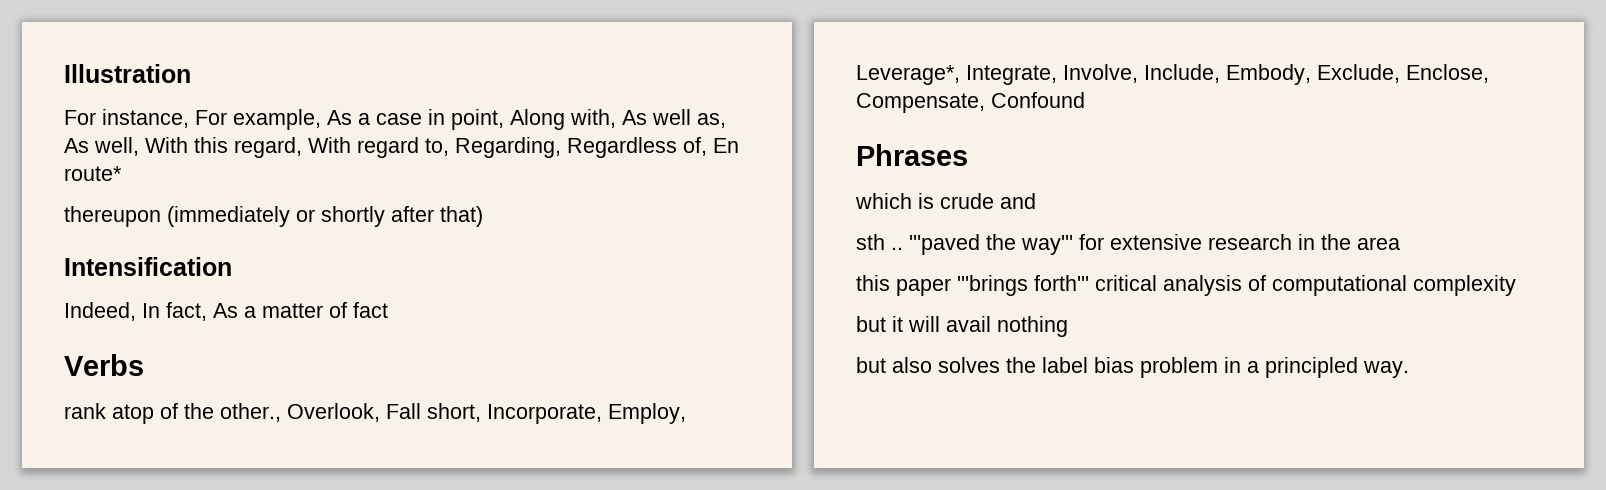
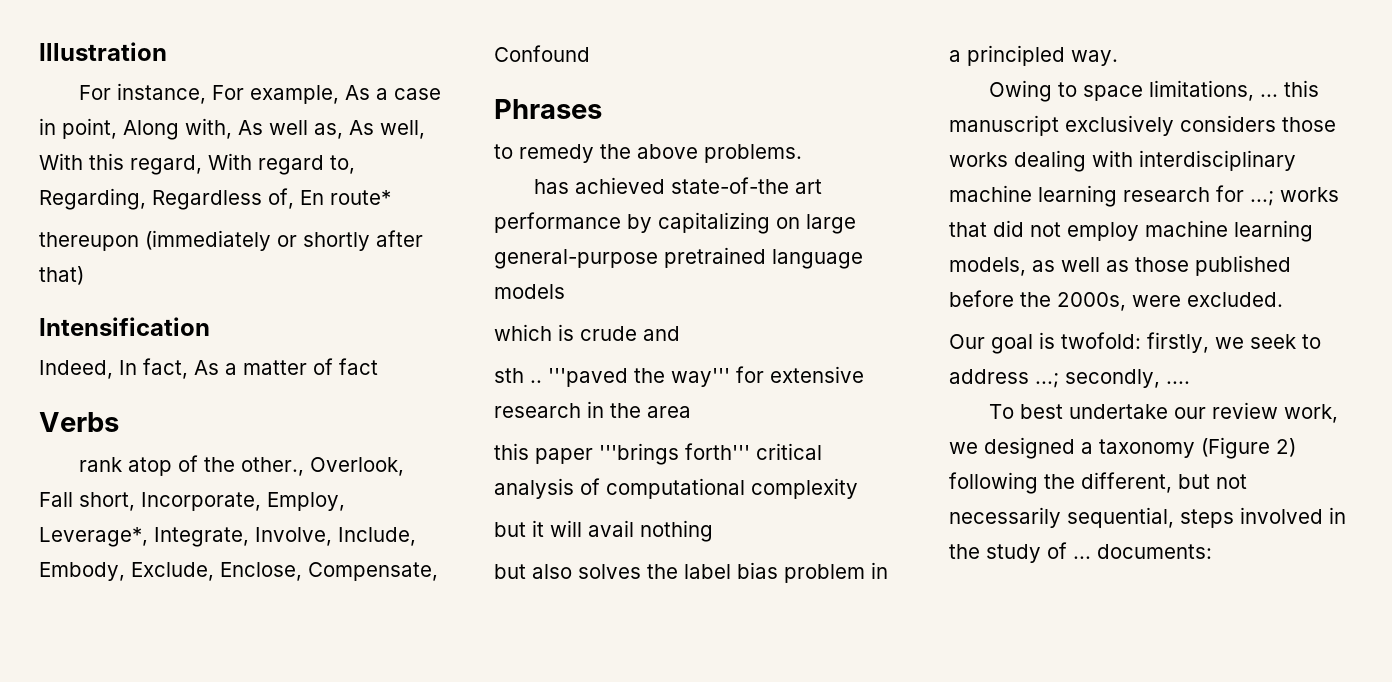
(968, 155) none -> [494,144,802,163] [534,177,823,194] [494,212,856,234] [494,247,863,269] [494,284,565,299] // to remedy the above problems. // has achieved state-of-the art performance by capitalizing on large general-purpose pretrained language models
(1409, 369) none -> [989,80,1320,102] [949,115,1336,136] [949,150,1296,172] [949,185,1339,207] [949,220,1313,242] [949,255,1291,276] [949,290,1283,311] [949,332,1321,354] [949,369,1190,388] [989,402,1339,423] [949,437,1296,459] [949,472,1247,494] [949,507,1346,528] [949,542,1212,563] // Owing to space limitations, ... this manuscript exclusively considers those works dealing with interdisciplinary machine learning research for ...; works that did not employ machine learning models, as well as those published before the 2000s, were excluded. // Our goal is twofold: firstly, we seek to address ...; secondly, .... // To best undertake our review work, we designed a taxonomy (Figure 2) following the different, but not necessarily sequential, steps involved in the study of ... documents:

